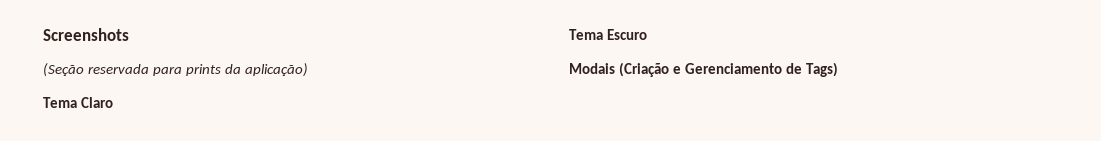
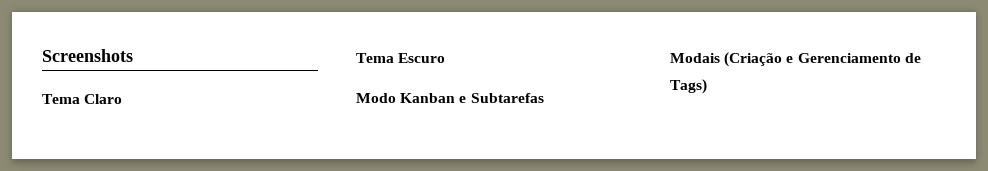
[43,63,308,77] // (Seção reservada para prints da aplicação) -> (133, 55) none
(647, 34) none -> [356,93,544,103] // Modo Kanban e Subtarefas

